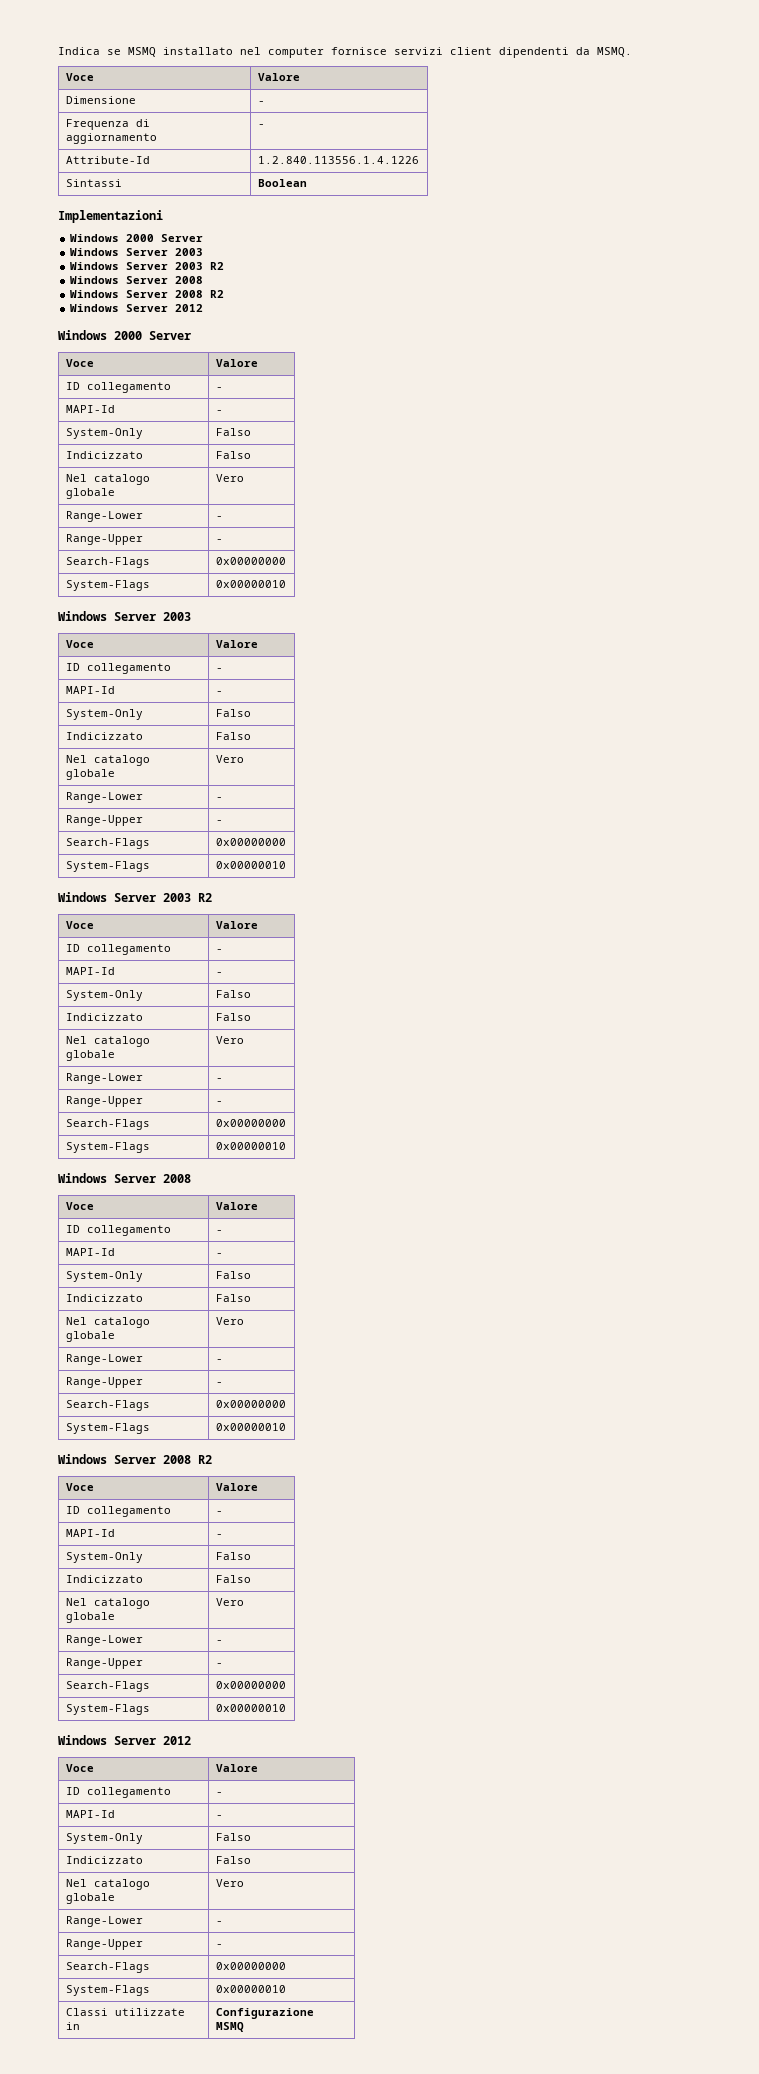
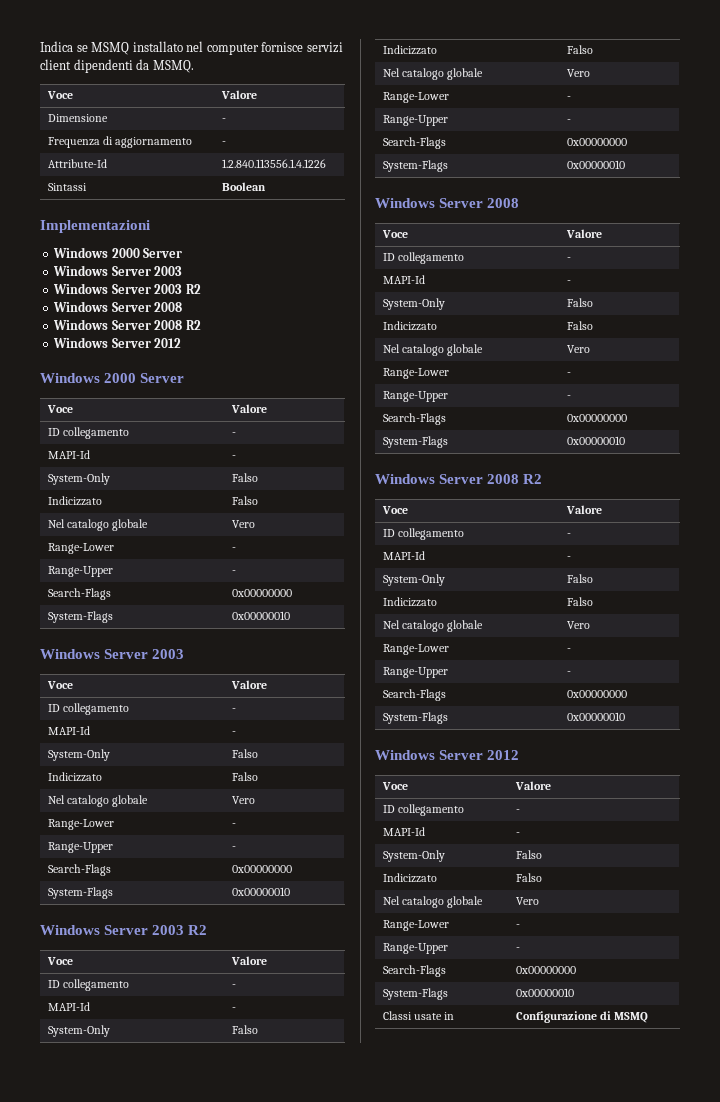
[114,2008,185,2016] utilizzate -> [414,1013,443,1020] usate
(314, 2013) none -> [600,1011,612,1020] di

